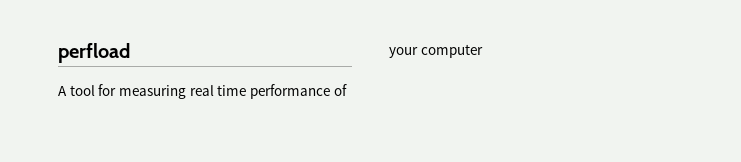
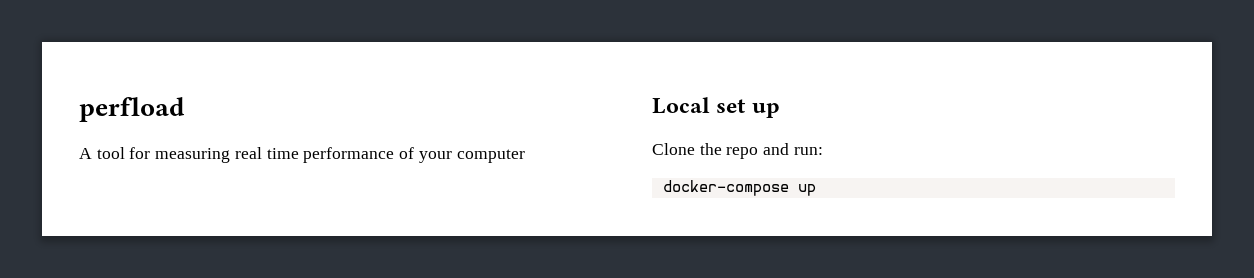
(483, 51) none -> [652,97,780,118] [652,143,823,159] [662,180,816,196] // Local set up // Clone the repo and run: // docker-compose up

